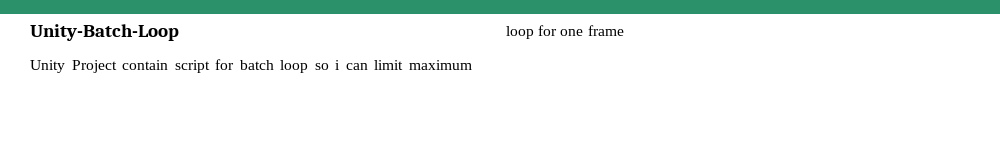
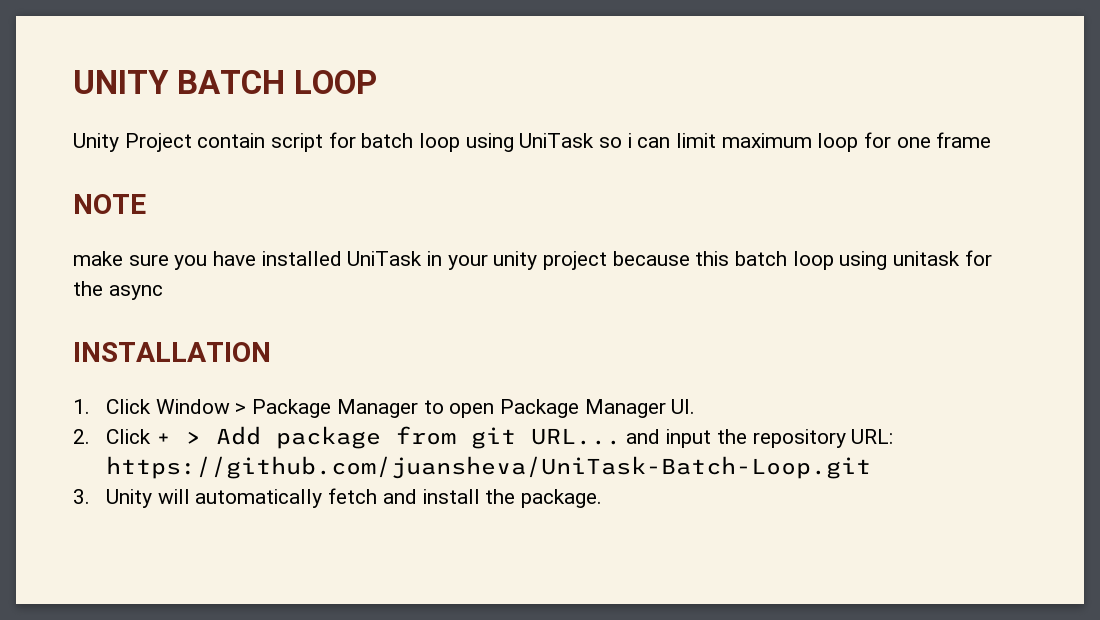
[30,24,179,41] Unity-Batch-Loop -> [73,70,377,94] UNITY BATCH LOOP
(309, 66) none -> [465,133,595,152] using UniTask
(624, 30) none -> [73,194,146,214] [73,250,992,270] [73,281,163,300] [73,342,271,362] [73,399,696,418] [73,426,894,449] [106,456,872,479] [73,488,602,508] // NOTE // make sure you have installed UniTask in your unity project because this batch loop using unitask for the async // INSTALLATION // 1. Click Window > Package Manager to open Package Manager UI. // 2. Click + > Add package from git URL... and input the repository URL: https://github.com/juansheva/UniTask-Batch-Loop.git // 3. Unity will automatically fetch and install the package.

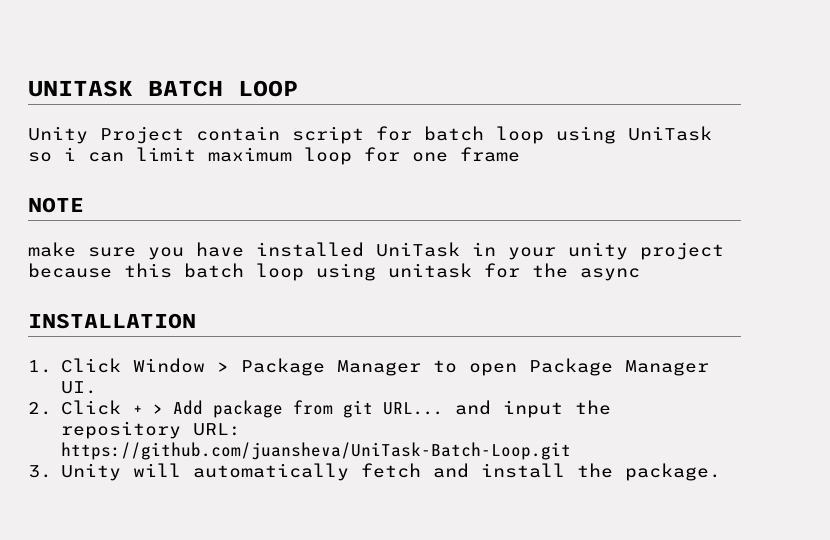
[73,70,169,94] UNITY -> [28,80,133,97] UNITASK

